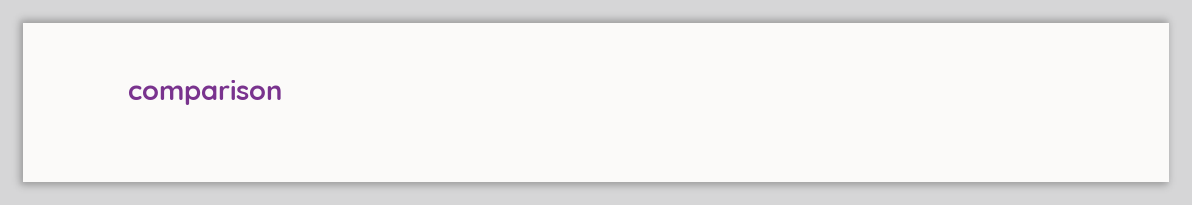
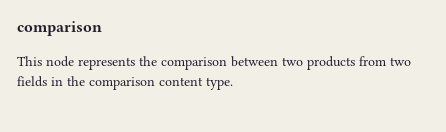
[128,79,282,105] comparison -> [17,21,102,36] [17,56,411,70] [17,76,233,90] comparison // This node represents the comparison between two products from two fields in the comparison content type.

